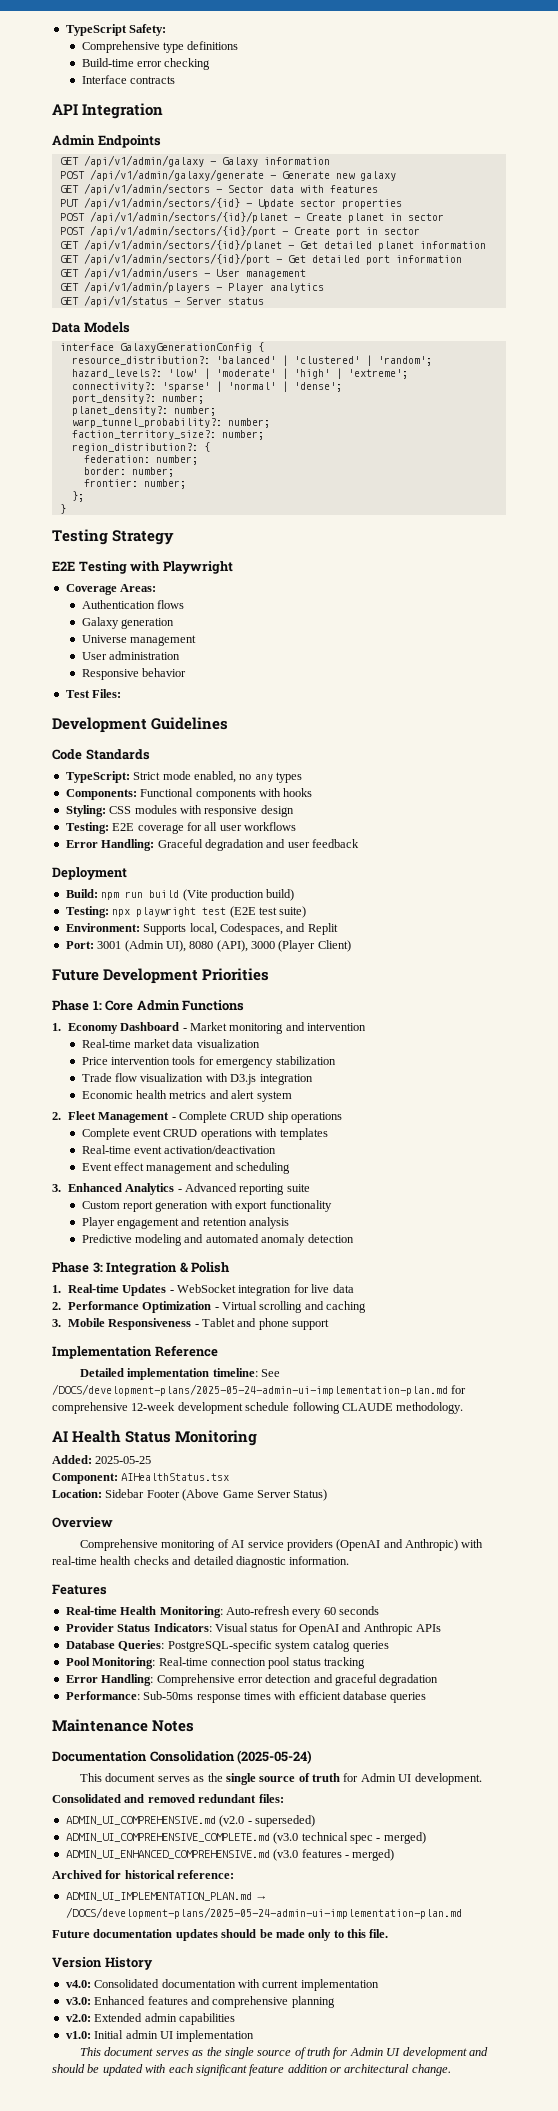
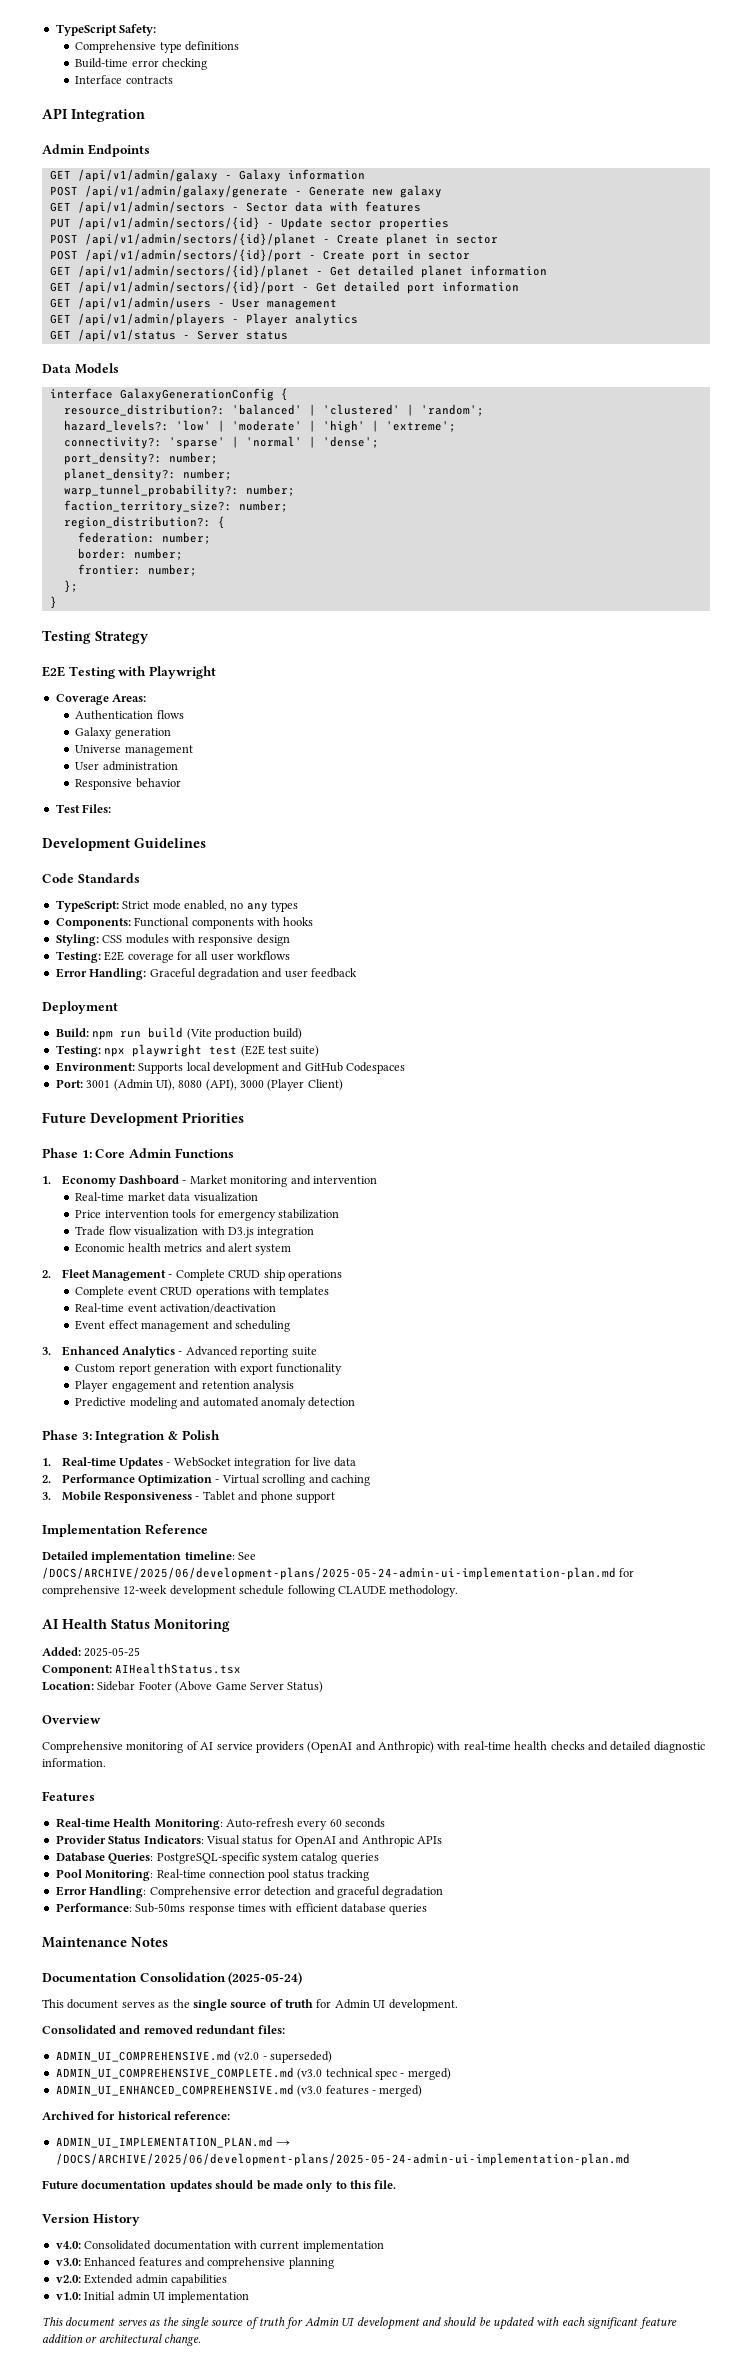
[189,923,338,935] local, Codespaces, and Replit -> [186,1062,405,1074] local development and GitHub Codespaces
[52,1384,448,1396] /DOCS/development-plans/2025-05-24-admin-ui-implementation-plan.md -> [42,1567,616,1580] /DOCS/ARCHIVE/2025/06/development-plans/2025-05-24-admin-ui-implementation-plan.md
[65,1907,462,1919] /DOCS/development-plans/2025-05-24-admin-ui-implementation-plan.md -> [55,2153,630,2166] /DOCS/ARCHIVE/2025/06/development-plans/2025-05-24-admin-ui-implementation-plan.md

